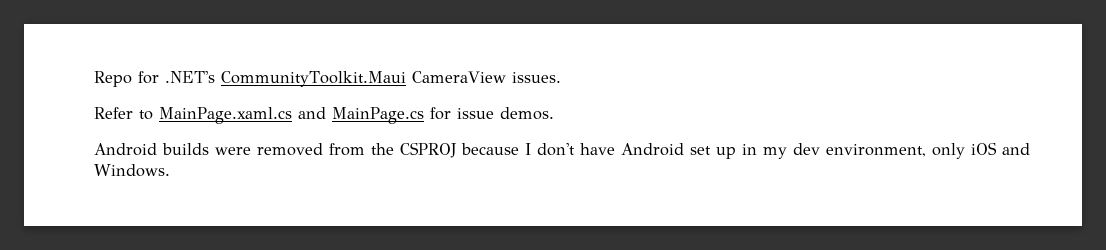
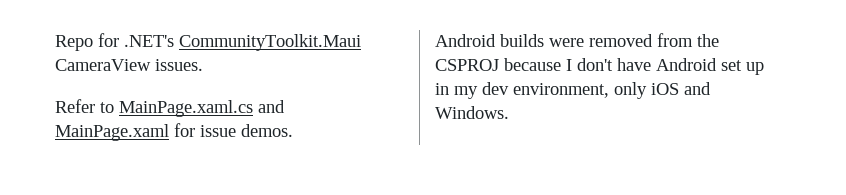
[332,107,424,124] MainPage.cs -> [55,124,169,141] MainPage.xaml

